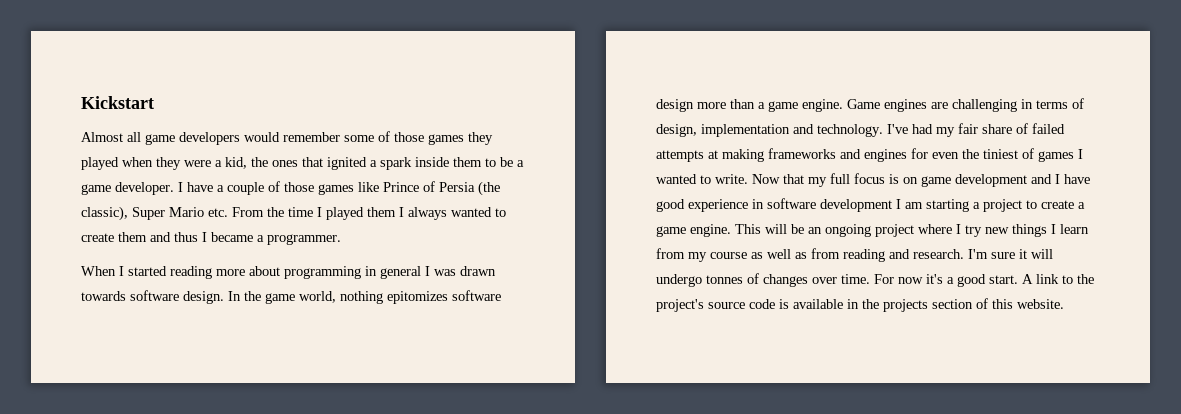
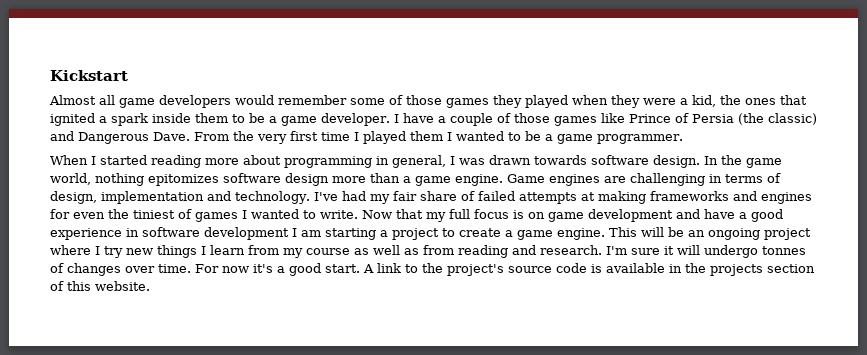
[81,206,284,221] classic), Super Mario etc. From the -> [767,113,817,125] [50,131,318,144] classic) and Dangerous Dave. From the very first
[408,207,506,220] [81,232,264,242] always wanted to create them and thus I became a -> [456,131,593,144] wanted to be a game
[380,266,421,279] general -> [392,155,446,168] general,
[1055,174,1090,184] I have -> [704,209,747,219] have a

